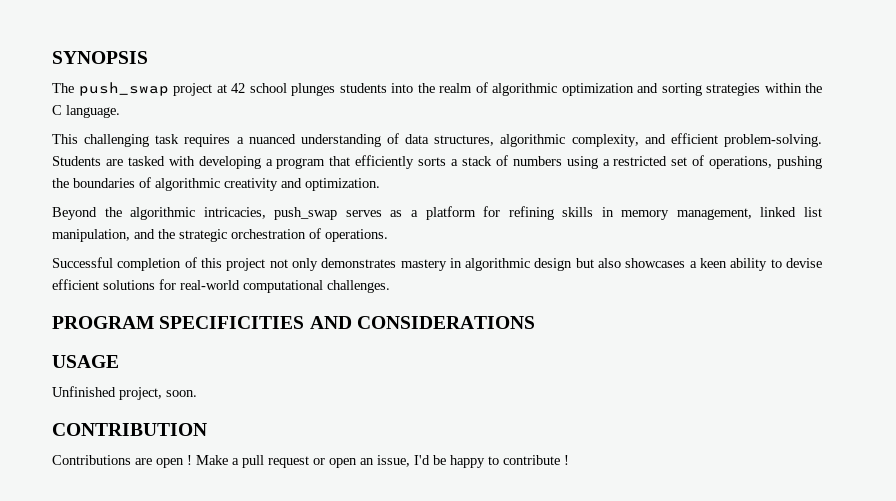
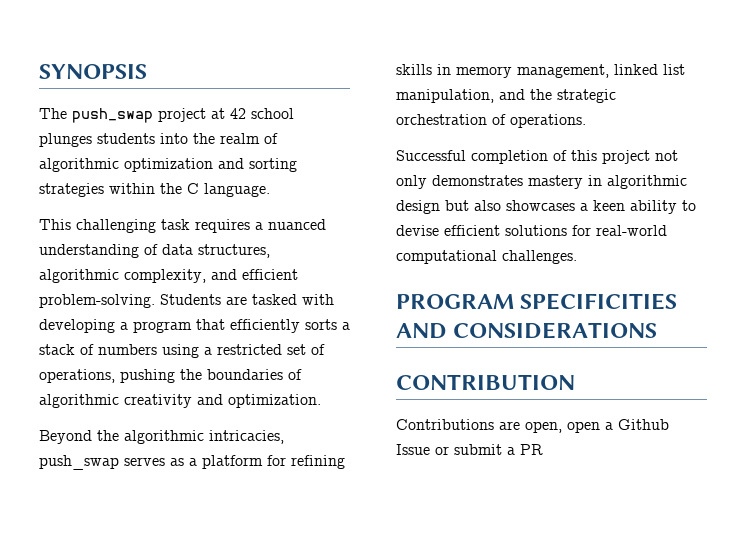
[52,355,119,368] [52,386,197,400] // USAGE // Unfinished project, soon. -> (658, 330) none
[156,455,569,468] open ! Make a pull request or open an issue, I'd be happy to contribute ! -> [525,419,669,433] [396,444,543,455] open, open a Github Issue or submit a PR

